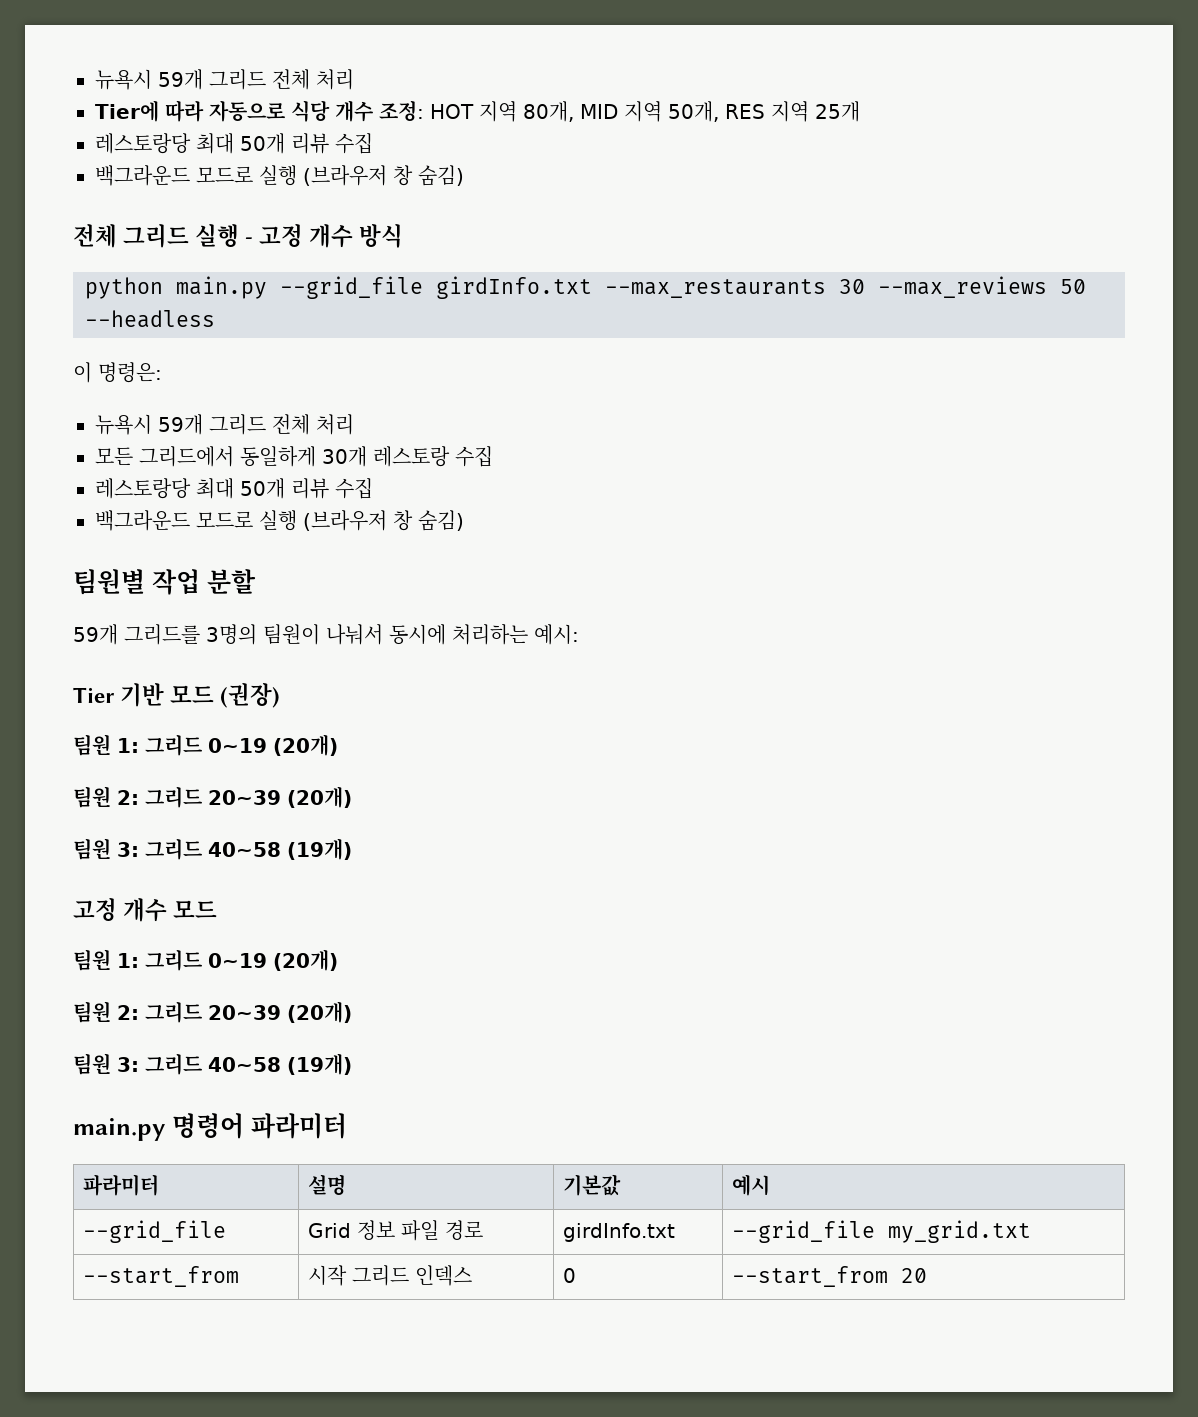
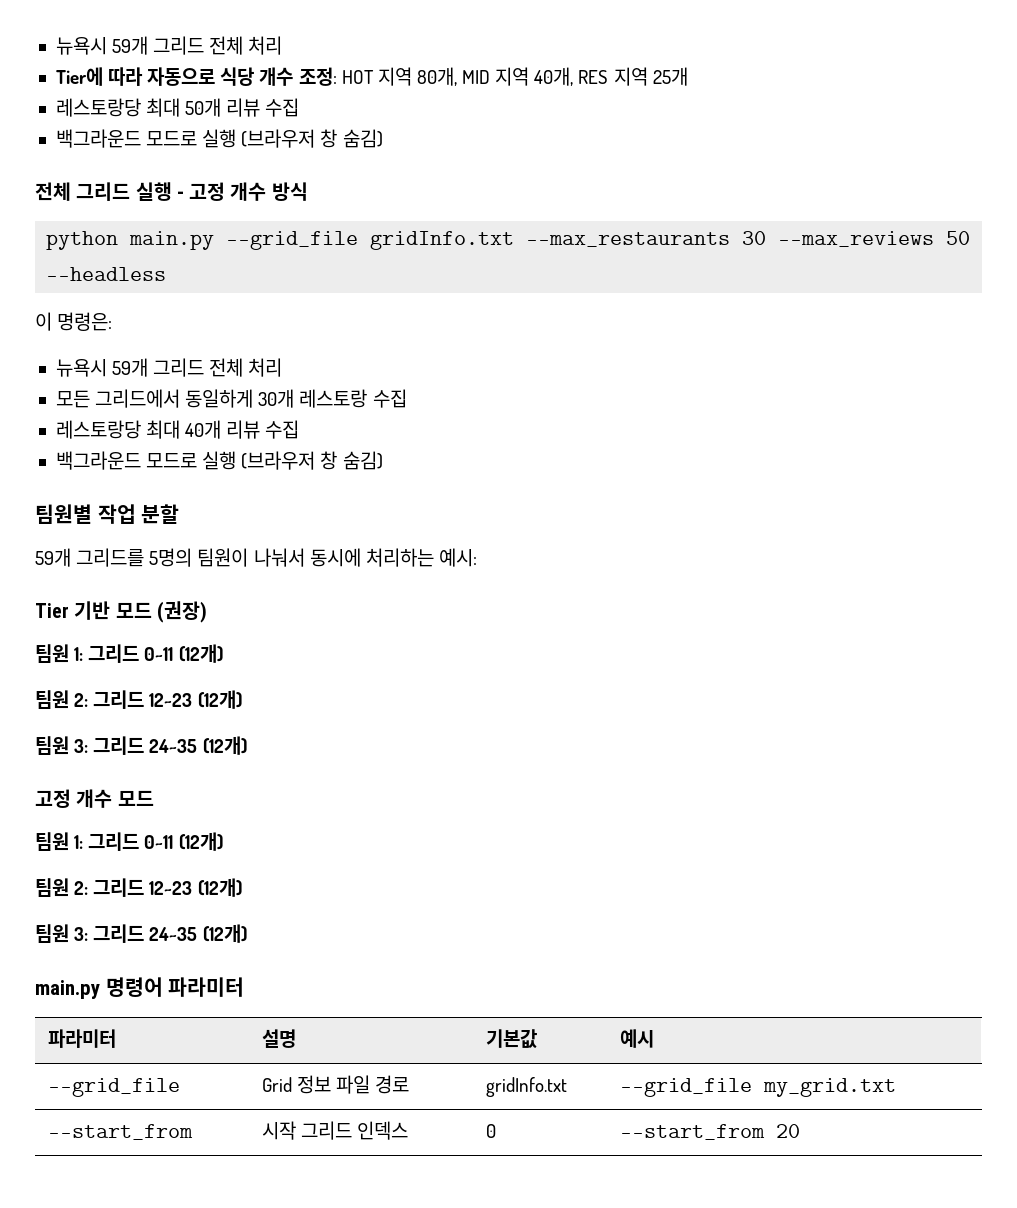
[668,101,719,122] 50개, -> [534,67,574,86] 40개,
[436,276,592,299] girdInfo.txt -> [370,231,515,250] gridInfo.txt
[240,478,285,499] 50개 -> [185,420,222,439] 40개
[206,624,257,645] 3명의 -> [149,548,193,567] 5명의
[208,734,338,756] [73,786,352,808] [73,838,352,860] 0~19 (20개) // 팀원 2: 그리드 20~39 (20개) // 팀원 3: 그리드 40~58 (19개) -> [144,644,223,663] [35,690,242,709] [35,736,247,755] 0~11 (12개) // 팀원 2: 그리드 12~23 (12개) // 팀원 3: 그리드 24~35 (12개)
[208,949,338,971] [73,1001,352,1023] [73,1053,352,1075] 0~19 (20개) // 팀원 2: 그리드 20~39 (20개) // 팀원 3: 그리드 40~58 (19개) -> [144,832,223,851] [35,878,242,897] [35,924,247,943] 0~11 (12개) // 팀원 2: 그리드 12~23 (12개) // 팀원 3: 그리드 24~35 (12개)
[562,1223,675,1242] girdInfo.txt -> [485,1077,567,1097] gridInfo.txt

